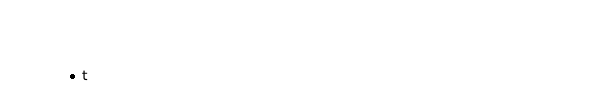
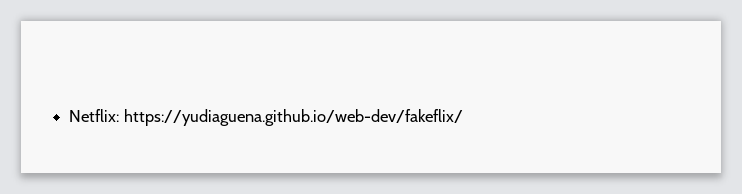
[81,70,88,81] t -> [69,109,463,126] Netflix: https://yudiaguena.github.io/web-dev/fakeflix/

